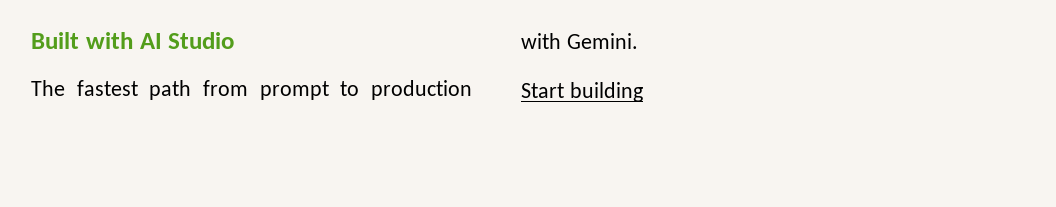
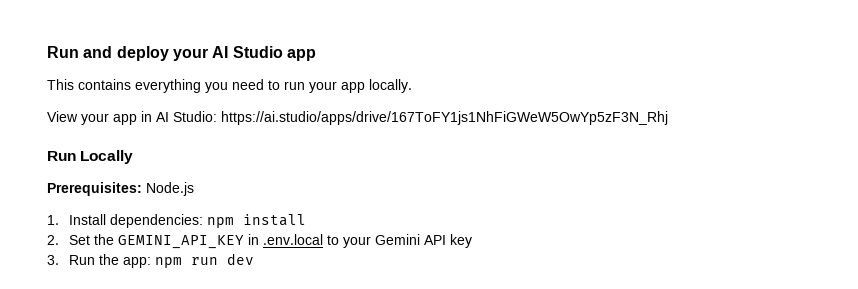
[31,32,235,49] [31,80,472,100] [521,33,638,49] [521,82,643,102] Built with AI Studio // The fastest path from prompt to production with Gemini. // Start building -> [47,46,316,61] [47,79,412,93] [47,111,668,125] [47,150,134,164] [47,182,194,196] [47,214,306,228] [47,234,472,249] [47,253,254,268] Run and deploy your AI Studio app // This contains everything you need to run your app locally. // View your app in AI Studio: https://ai.studio/apps/drive/167ToFY1js1NhFiGWeW5OwYp5zF3N_Rhj // Run Locally // Prerequisites: Node.js // 1. Install dependencies: npm install // 2. Set the GEMINI_API_KEY in .env.local to your Gemini API key // 3. Run the app: npm run dev

